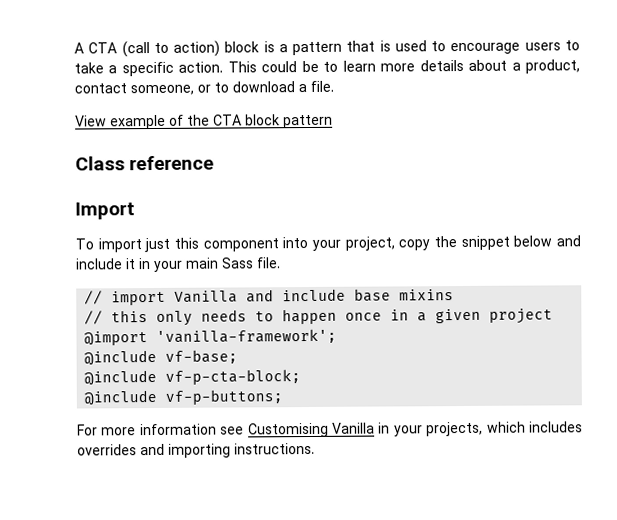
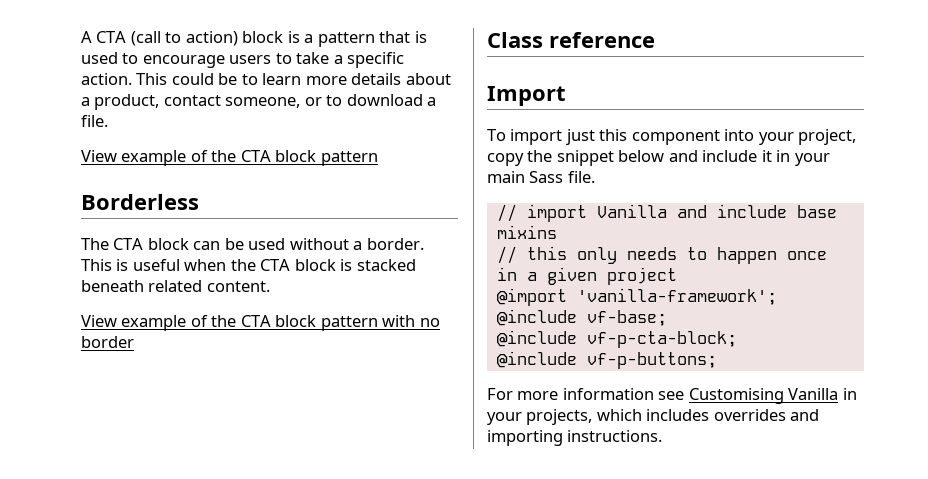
(333, 121) none -> [81,194,199,210] [81,238,424,250] [81,259,416,271] [81,280,270,292] [81,315,440,331] [81,336,134,348] // Borderless // The CTA block can be used without a border. This is useful when the CTA block is stacked beneath related content. // View example of the CTA block pattern with no border

